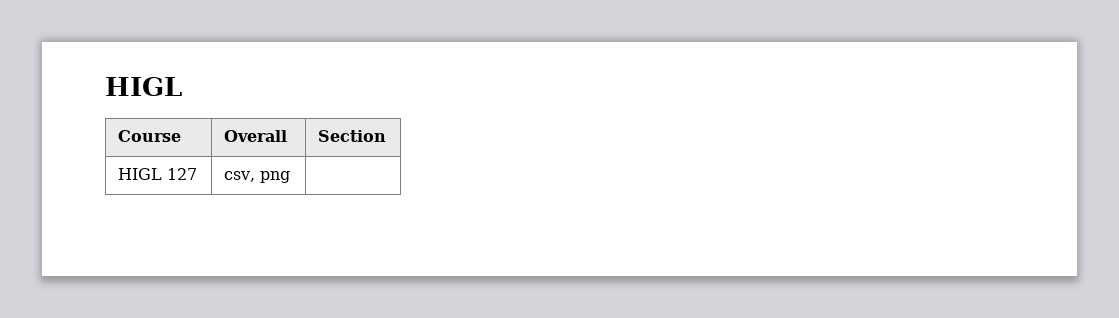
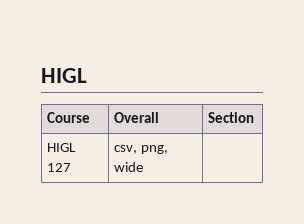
[260,171,291,183] png -> [140,145,168,154] [114,162,144,172] png, wide

